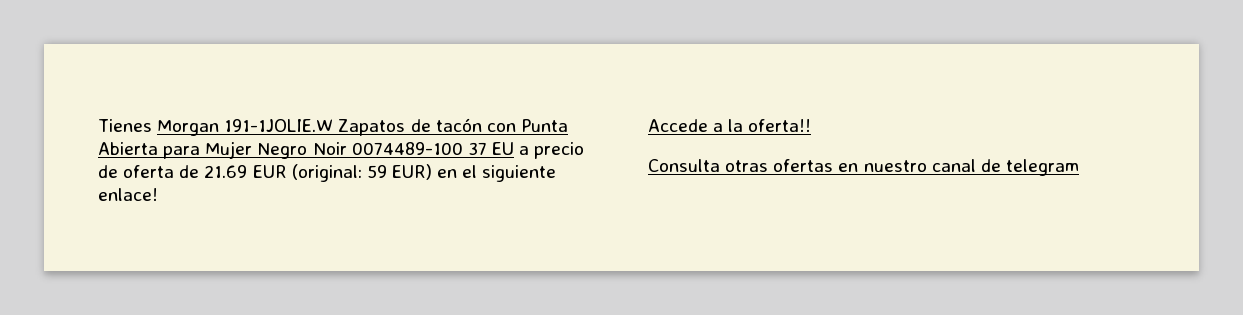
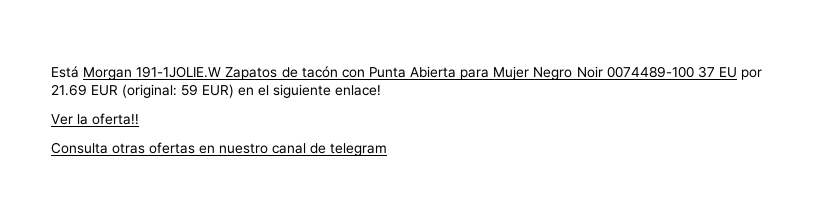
[98,119,152,132] Tienes -> [51,66,79,78] Está
[519,142,585,159] [98,165,200,178] a precio de oferta de -> [741,69,762,80] por
[648,119,724,132] Accede a -> [51,114,73,125] Ver

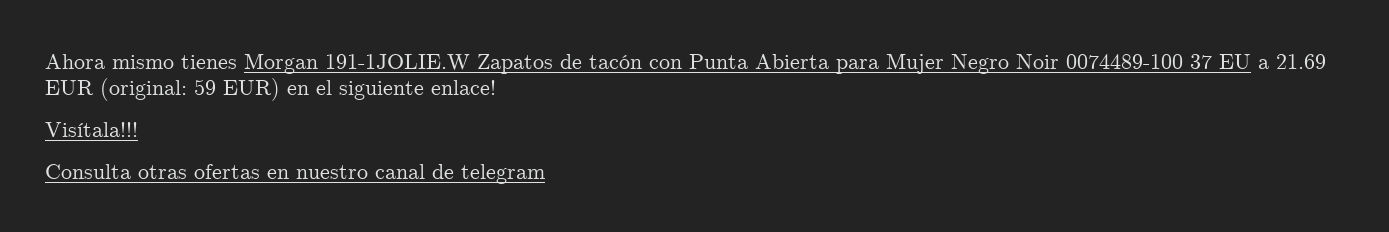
[51,66,79,78] Está -> [45,54,237,69] Ahora mismo tienes
[741,69,762,80] por -> [1258,59,1269,69] a
[51,113,139,125] Ver la oferta!! -> [45,122,138,137] Visítala!!!

